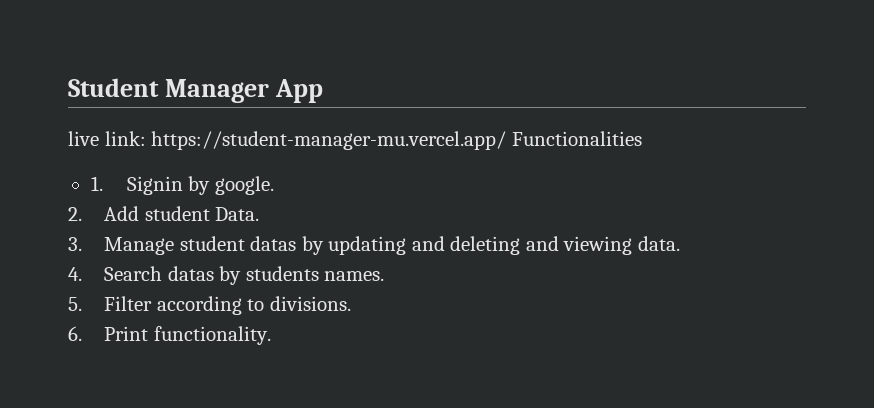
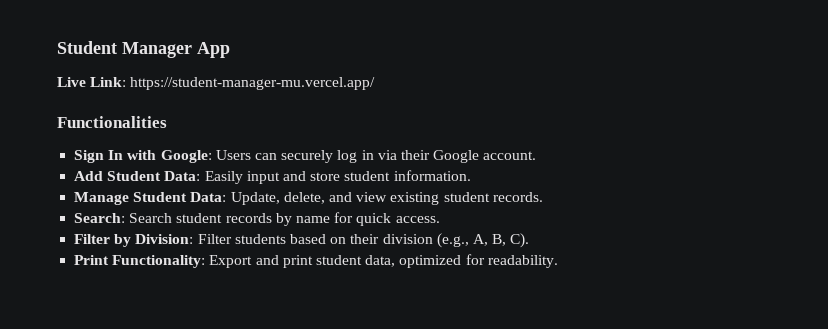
[68,131,146,146] live link: -> [57,77,127,87] Live Link:
(507, 140) none -> (376, 83) //
[90,176,274,195] [68,206,260,221] [68,236,680,255] [68,266,385,285] [68,296,351,315] [68,326,271,345] 1. Signin by google. // 2. Add student Data. // 3. Manage student datas by updating and deleting and viewing data. // 4. Search datas by students names. // 5. Filter according to divisions. // 6. Print functionality. -> [74,150,537,163] [74,170,471,184] [74,192,543,205] [74,212,440,226] [74,233,530,248] [74,254,558,268] Sign In with Google: Users can securely log in via their Google account. // Add Student Data: Easily input and store student information. // Manage Student Data: Update, delete, and view existing student records. // Search: Search student records by name for quick access. // Filter by Division: Filter students based on their division (e.g., A, B, C). // Print Functionality: Export and print student data, optimized for readability.

